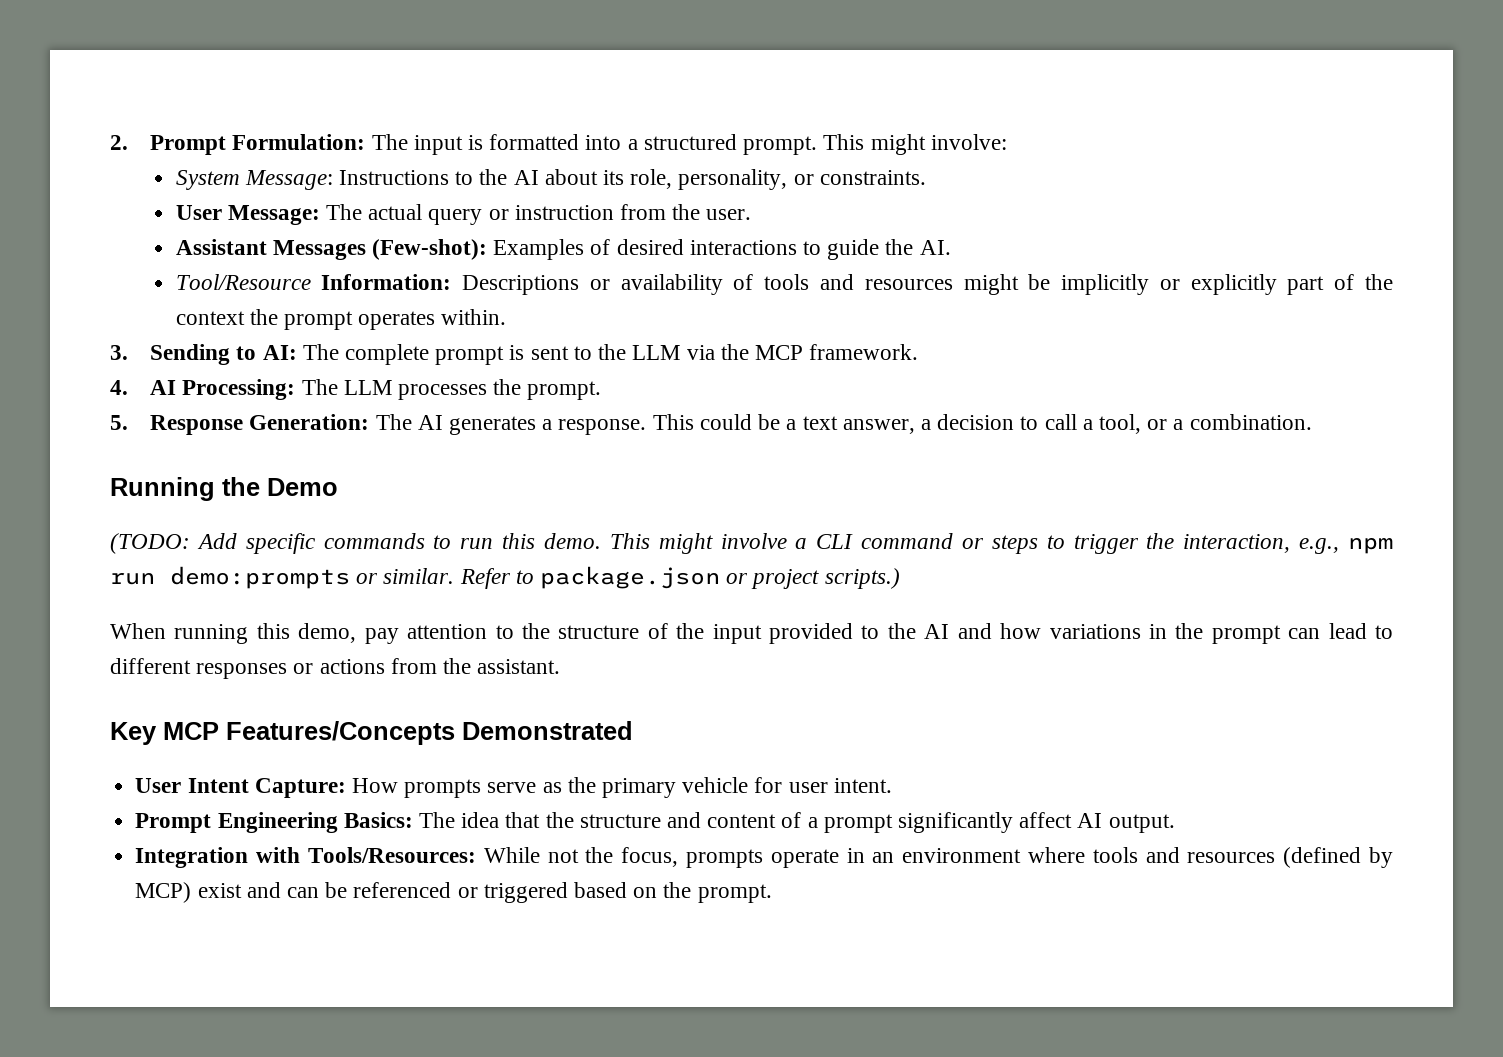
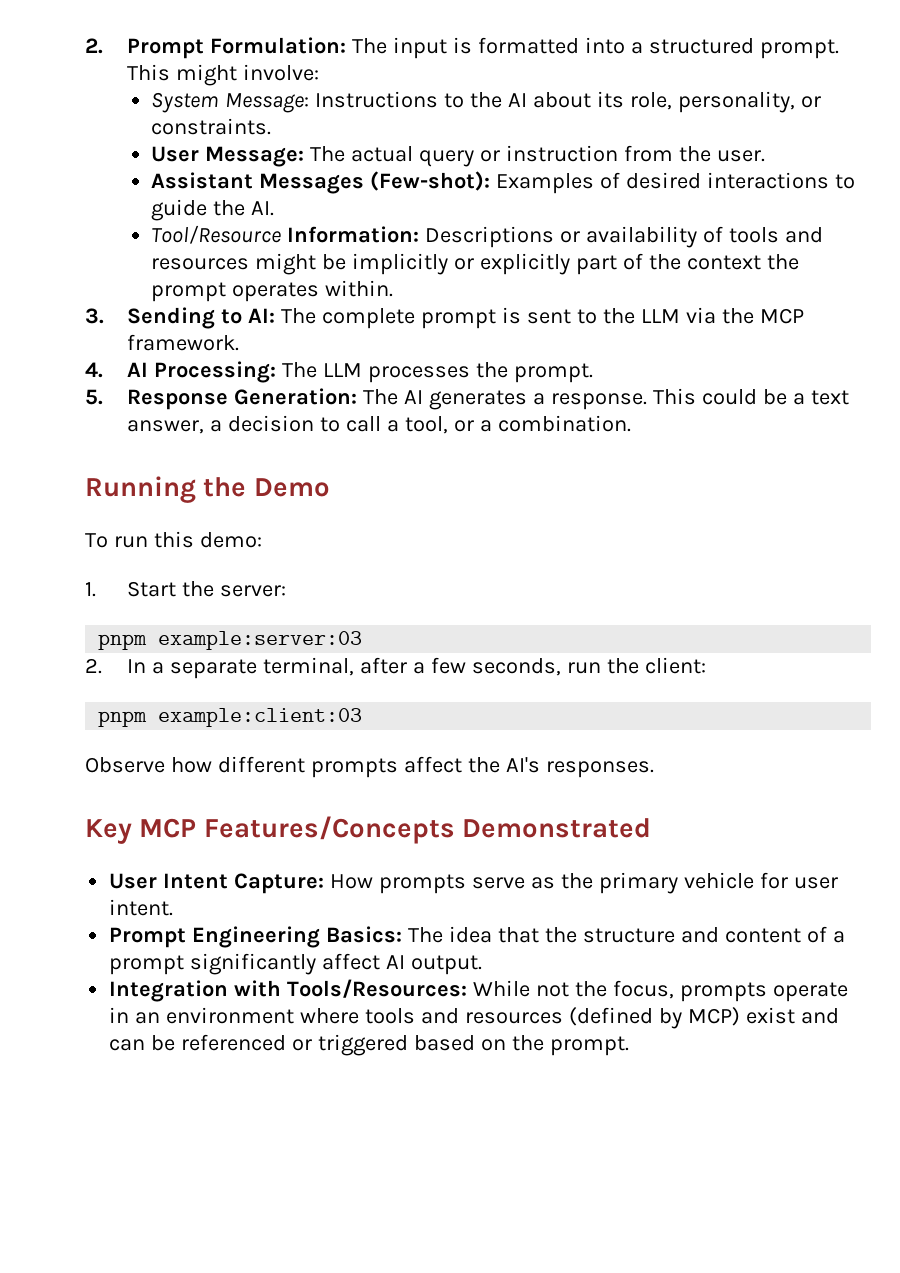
[110,533,1394,554] [110,566,900,589] [110,623,1393,644] [110,658,561,679] (TODO: Add specific commands to run this demo. This might involve a CLI command or steps to trigger the interaction, e.g., npm run demo:prompts or similar. Refer to package.json or project scripts.) // When running this demo, pay attention to the structure of the input provided to the AI and how variations in the prompt can lead to different responses or actions from the assistant. -> [85,531,262,548] [85,581,287,597] [98,631,363,650] [85,657,706,679] [98,708,363,727] [85,756,654,778] To run this demo: // 1. Start the server: // pnpm example:server:03 // 2. In a separate terminal, after a few seconds, run the client: // pnpm example:client:03 // Observe how different prompts affect the AI's responses.

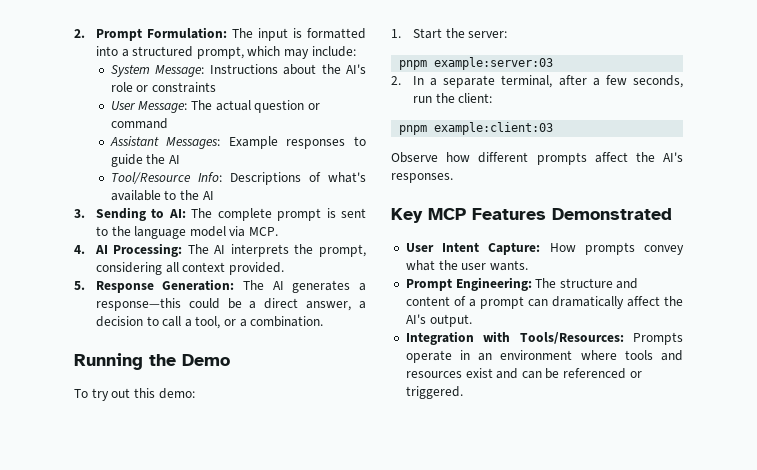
[759,39,839,59] [127,64,320,86] prompt. This might involve: -> [196,46,356,59] prompt, which may include:
[444,91,821,113] [151,118,272,135] [151,145,765,167] [151,171,830,194] to the AI about its role, personality, or constraints. // User Message: The actual query or instruction from the user. // Assistant Messages (Few-shot): Examples of desired interactions -> [283,64,366,75] [110,82,216,93] [110,100,320,113] [110,118,168,129] [109,136,346,149] about the AI's role or constraints // User Message: The actual question or command // Assistant Messages: Example responses
[251,201,275,216] AI. -> [168,155,180,164] AI
[287,226,824,248] [151,253,799,275] [151,280,394,302] Information: Descriptions or availability of tools and resources might be implicitly or explicitly part of the context the prompt operates within. -> [197,172,366,185] [110,190,214,201] Info: Descriptions of what's available to the AI
[640,307,804,324] [127,334,240,351] LLM via the MCP framework. -> [134,226,279,239] language model via MCP.
[323,362,593,383] LLM processes the prompt. -> [214,244,366,257] [95,262,284,275] AI interprets the prompt, considering all context provided.
[550,388,696,410] response. This -> [95,298,181,311] response—this
[810,390,849,405] text -> [264,298,299,309] direct
[113,536,148,548] run -> [91,388,131,401] try out
[203,816,455,844] Features/Concepts -> [472,208,546,220] Features
[471,872,838,894] [109,899,174,916] [109,926,577,948] serve as the primary vehicle for user intent. // Prompt Engineering Basics: The idea that the -> [644,245,684,255] [405,260,528,271] [405,277,557,291] convey what the user wants. // Prompt Engineering: The
[190,953,406,975] significantly affect AI -> [527,296,683,309] [405,314,426,324] can dramatically affect the AI's
[473,980,767,1002] While not the focus, prompts -> [633,332,683,345] Prompts
[568,1007,740,1029] (defined by MCP) -> (462, 374) none
[317,1034,629,1056] triggered based on the prompt. -> [405,386,463,399] triggered.

